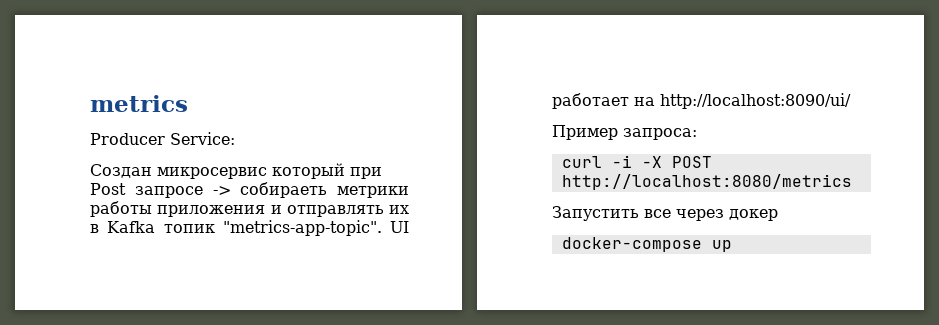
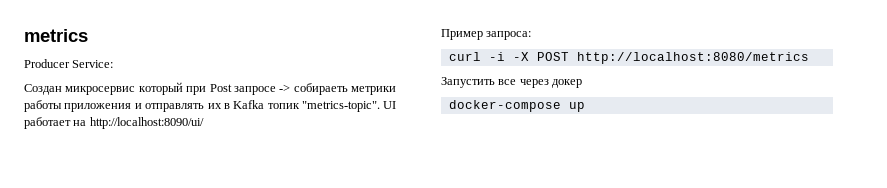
[222,220,382,236] "metrics-app-topic". -> [302,101,380,112] "metrics-topic".

